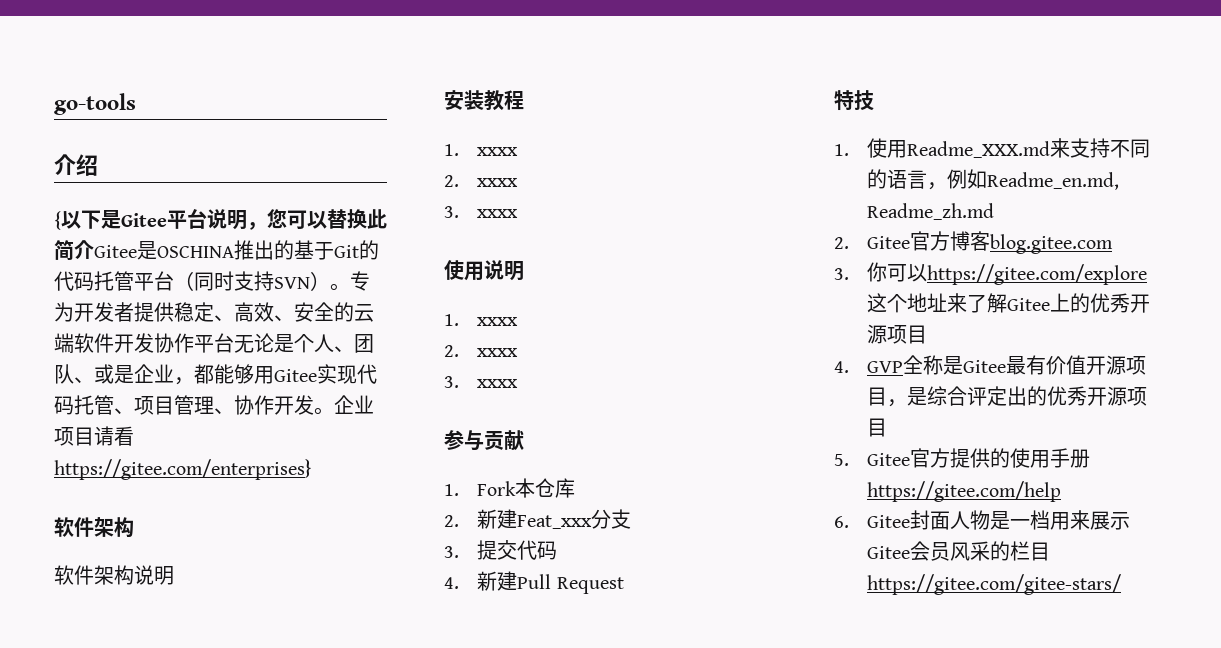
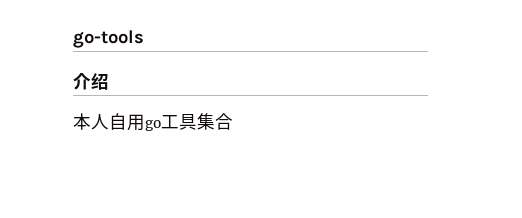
[54,209,387,230] [54,240,379,261] [54,271,370,291] [54,302,374,322] [54,333,374,353] [54,364,377,385] [54,395,374,415] [54,426,134,446] [54,459,312,480] [54,517,134,538] [54,565,174,585] [444,90,524,111] [444,144,519,156] [444,175,519,187] [444,206,519,218] [444,260,524,281] [444,314,519,326] [444,345,519,357] [444,376,519,388] [444,430,524,451] [444,478,576,498] [444,509,632,529] [444,540,558,560] [444,571,624,594] [834,90,874,111] [834,138,1151,158] [867,169,1120,190] [867,203,995,220] [834,231,1114,254] [834,262,1148,285] [867,293,1151,313] [867,324,928,344] [834,355,1147,375] [867,386,1148,407] [867,418,888,437] [834,448,1091,468] [867,481,1062,502] [834,510,1131,530] [867,541,1051,561] [867,574,1122,595] {以下是Gitee平台说明，您可以替换此简介Gitee是OSCHINA推出的基于Git的代码托管平台（同时支持SVN）。专为开发者提供稳定、高效、安全的云端软件开发协作平台无论是个人、团队、或是企业，都能够用Gitee实现代码托管、项目管理、协作开发。企业项目请看https://gitee.com/enterprises} // 软件架构 // 软件架构说明 // 安装教程 // 1. xxxx // 2. xxxx // 3. xxxx // 使用说明 // 1. xxxx // 2. xxxx // 3. xxxx // 参与贡献 // 1. Fork本仓库 // 2.新建Feat_xxx分支 // 3.提交代码 // 4.新建Pull Request // 特技 // 1.使用Readme_XXX.md来支持不同的语言，例如Readme_en.md, Readme_zh.md // 2. Gitee官方博客blog.gitee.com // 3.你可以https://gitee.com/explore这个地址来了解Gitee上的优秀开源项目 // 4. GVP全称是Gitee最有价值开源项目，是综合评定出的优秀开源项目 // 5. Gitee官方提供的使用手册https://gitee.com/help // 6. Gitee封面人物是一档用来展示Gitee会员风采的栏目https://gitee.com/gitee-stars/ -> [73,113,233,131] 本人自用go工具集合

